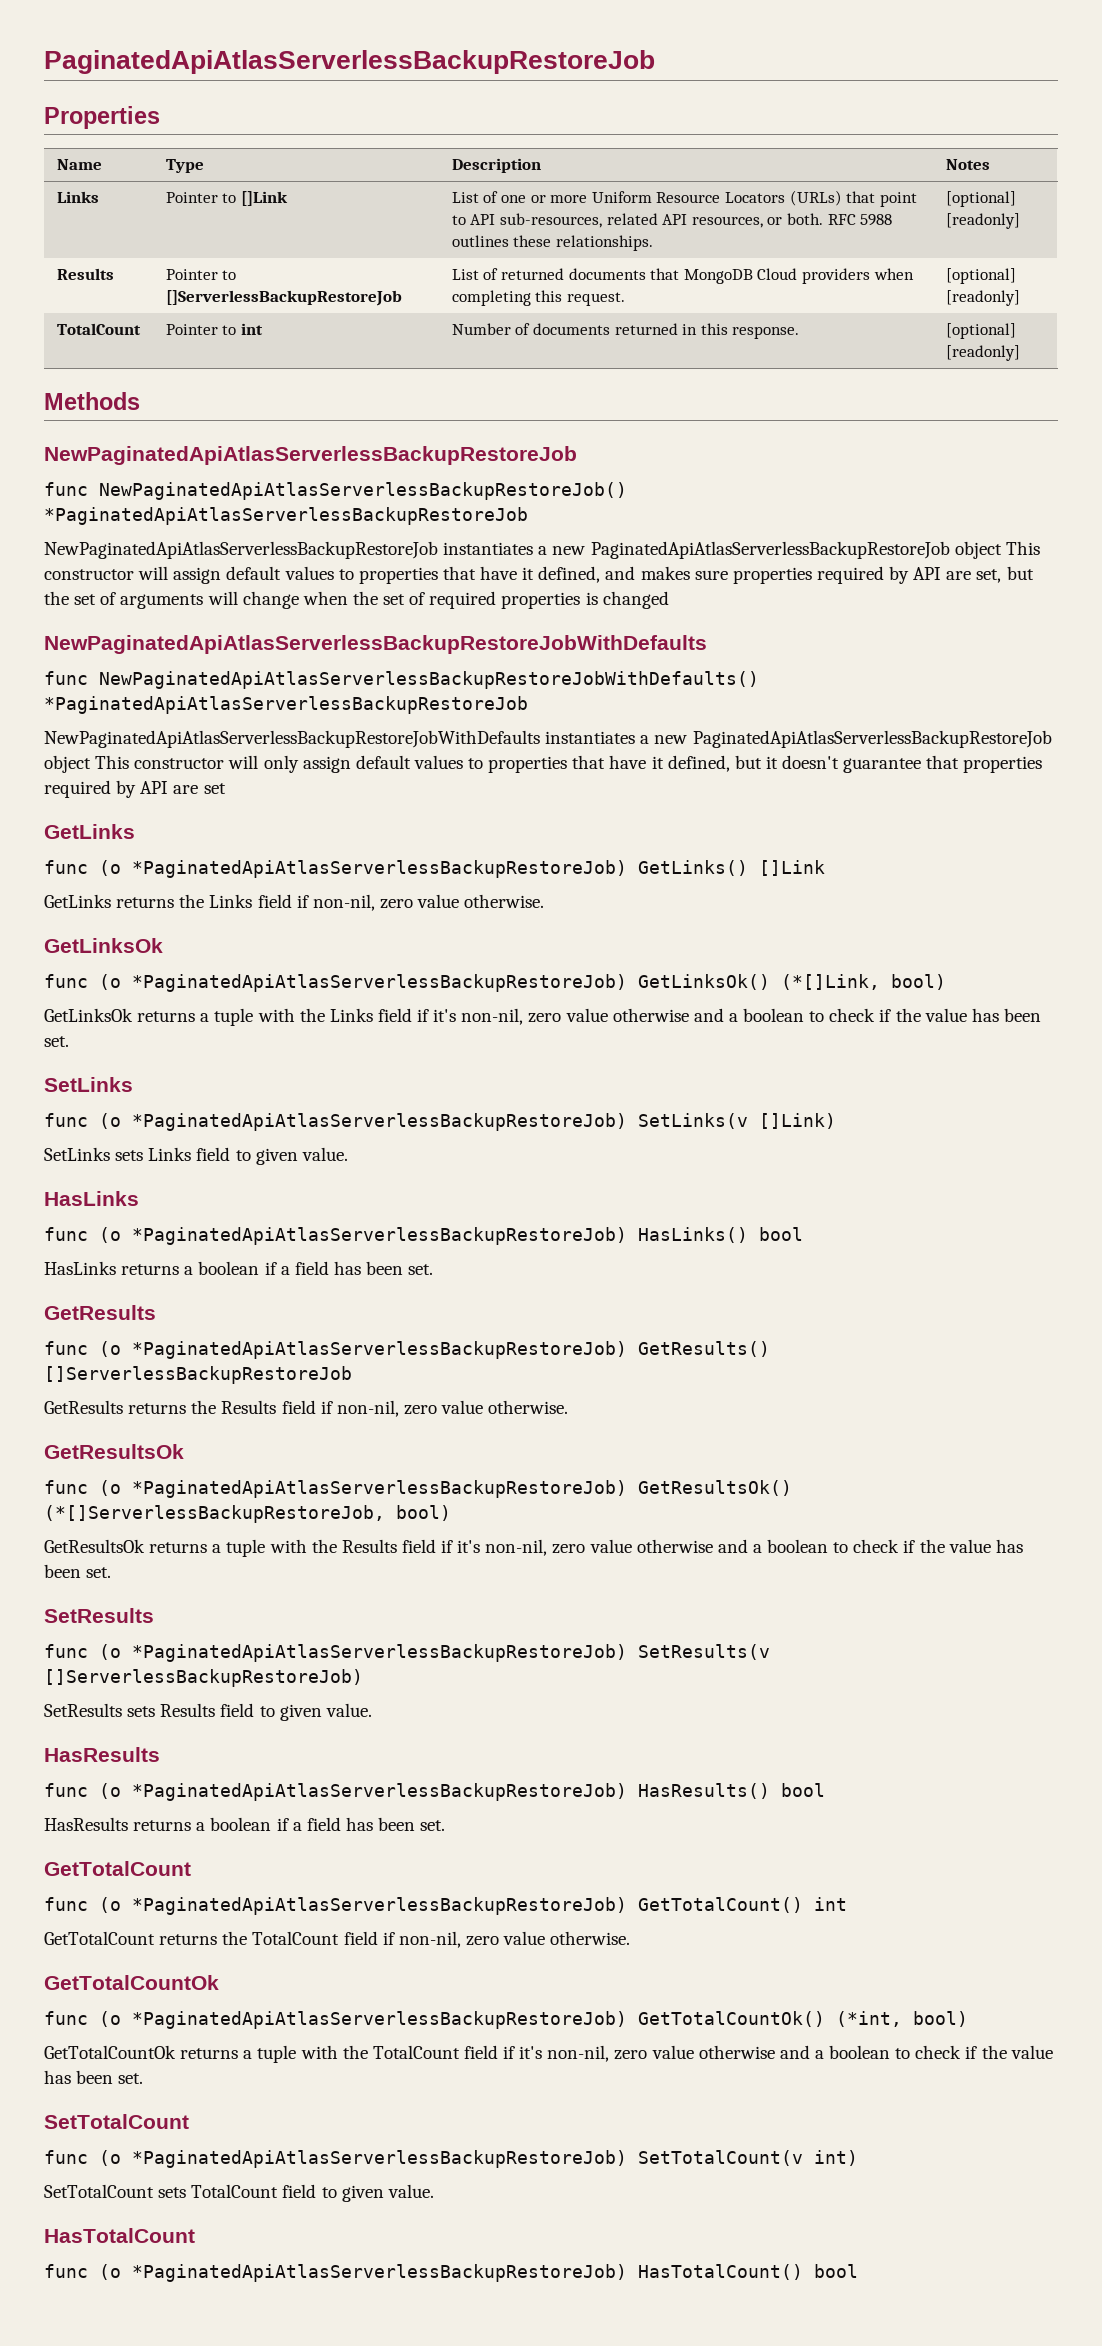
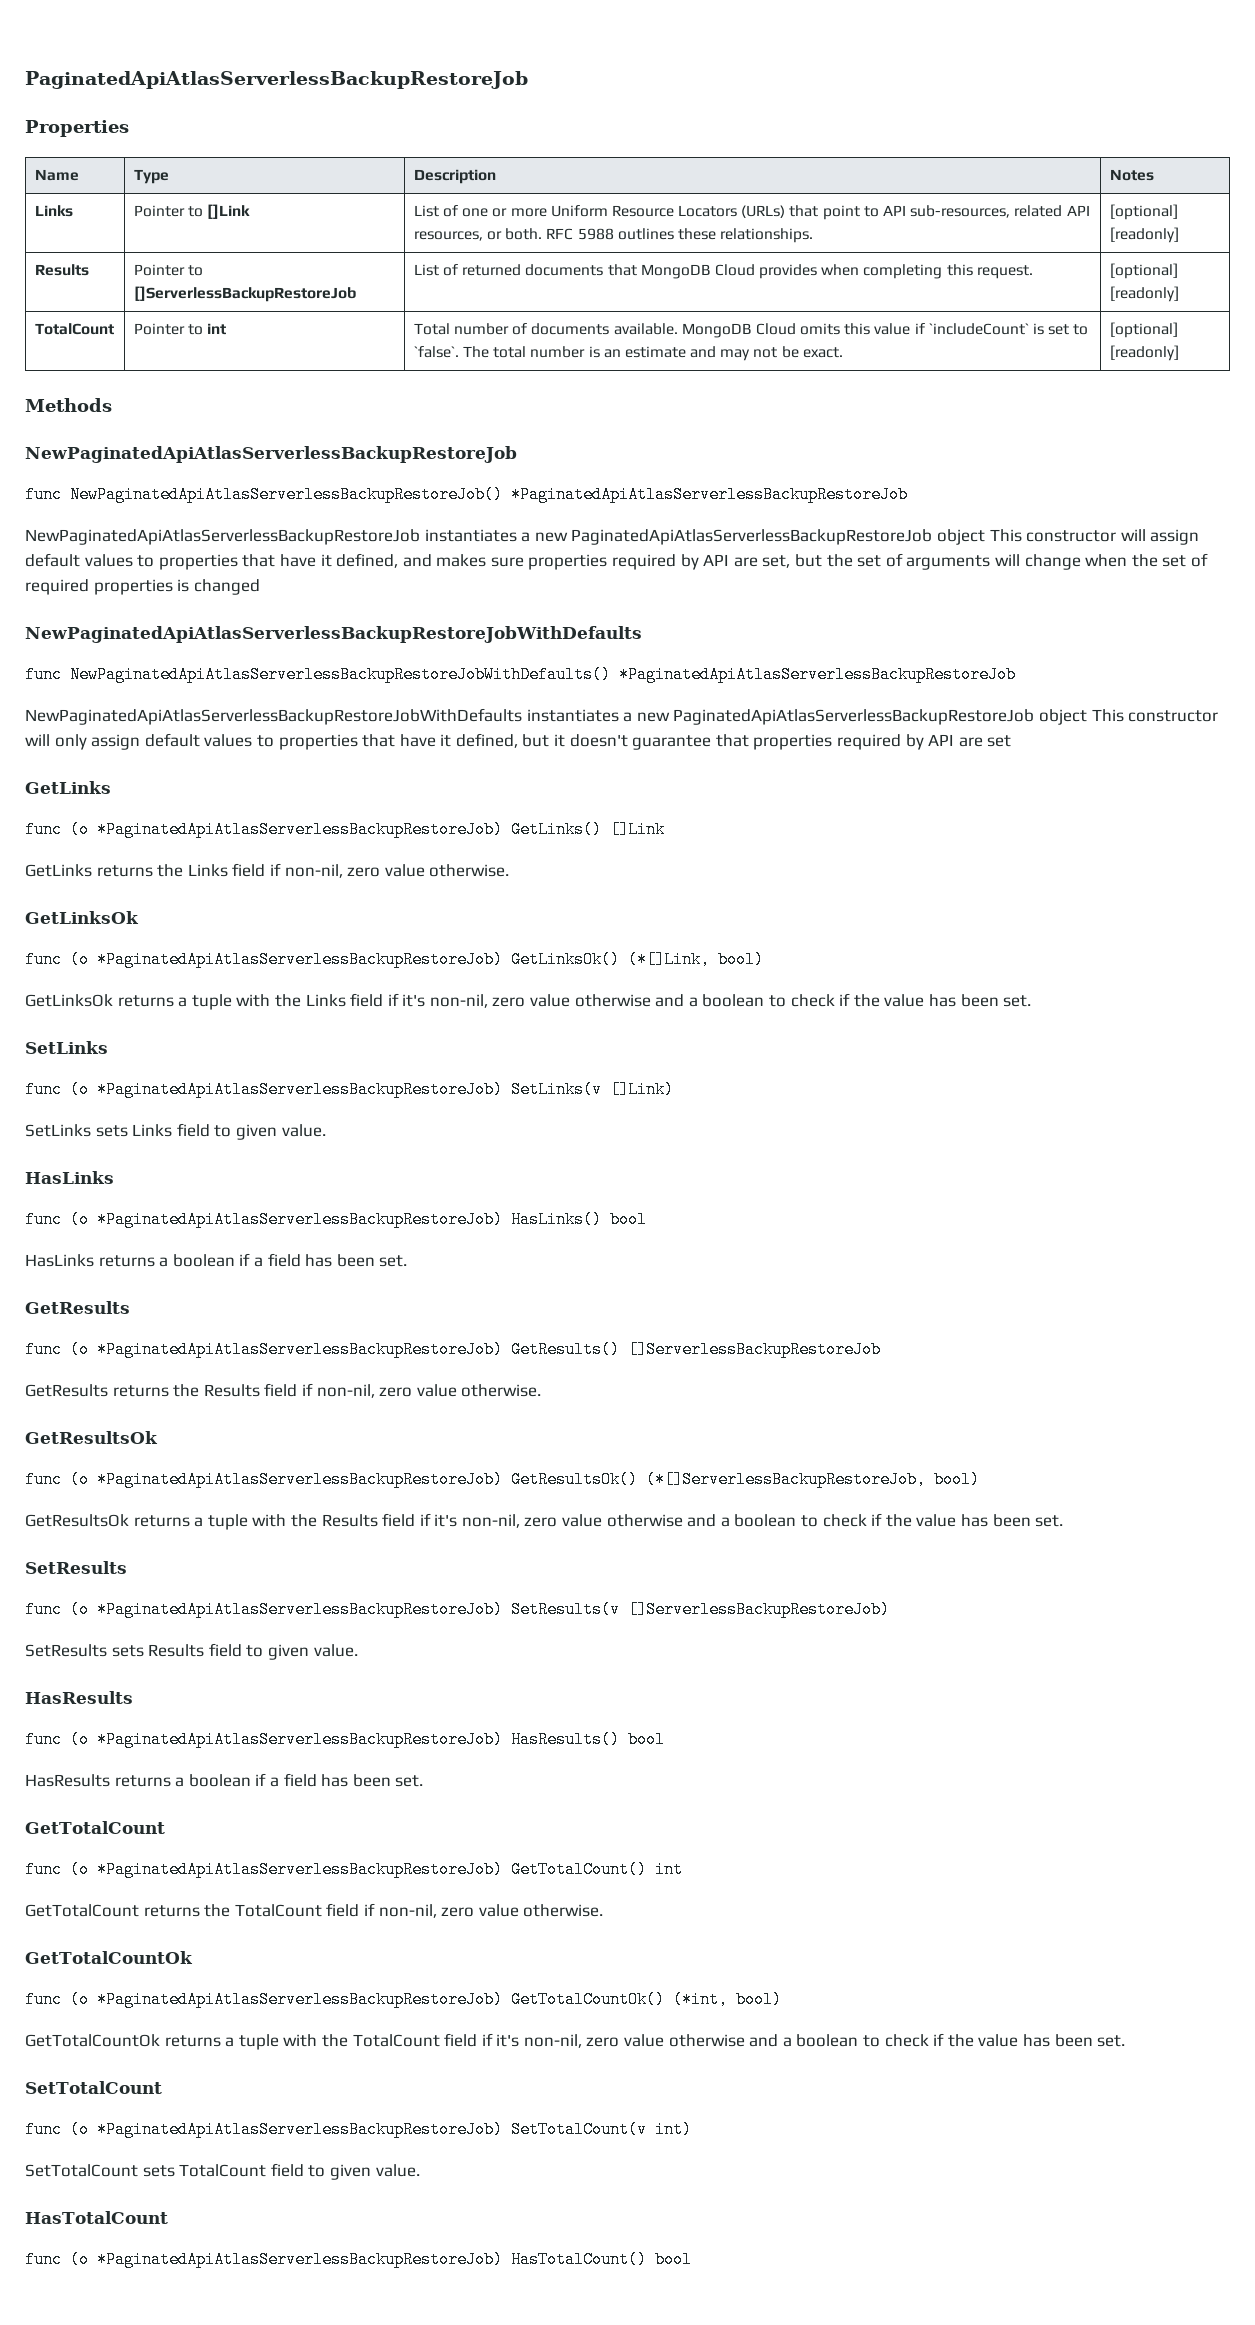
[801,268,870,284] providers -> [759,264,818,279] provides
[451,323,800,339] Number of documents returned in this response. -> [413,323,1089,338] [413,346,843,361] Total number of documents available. MongoDB Cloud omits this value if `includeCount` is set to `false`. The total number is an estimate and may not be exact.

